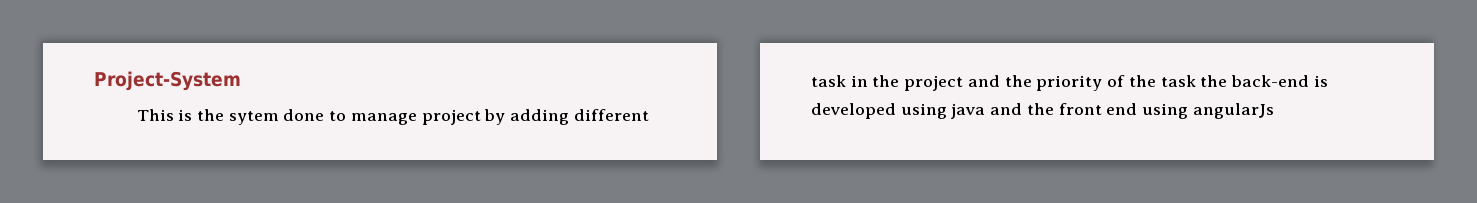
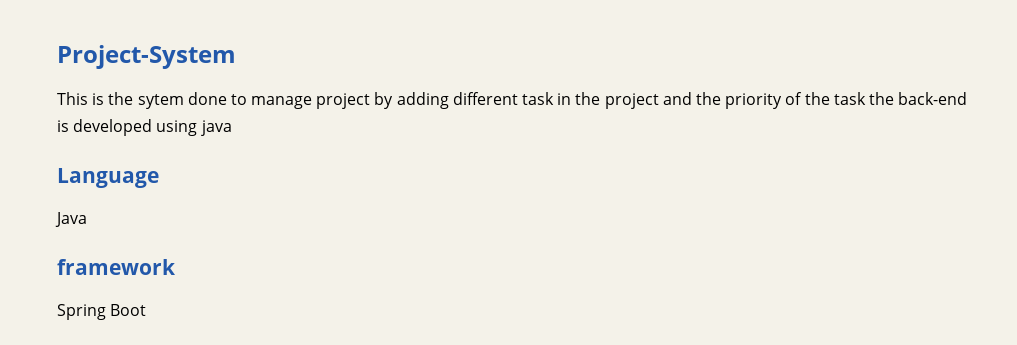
[990,103,1274,119] and the front end using angularJs -> [57,168,159,188] [55,212,87,227] [57,259,176,275] [57,304,147,320] // Language // Java // framework // Spring Boot

